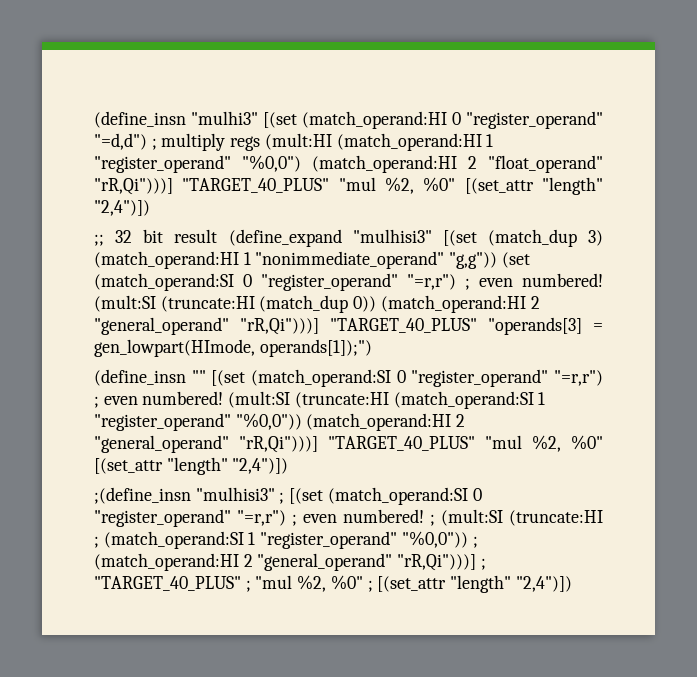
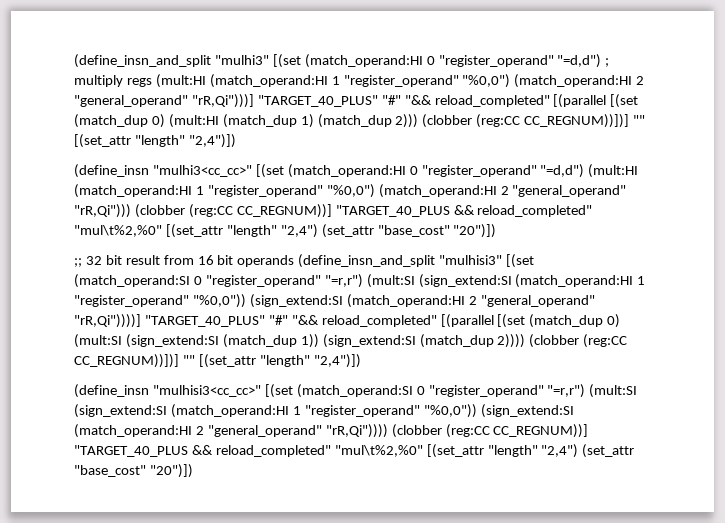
[94,111,186,128] (define_insn -> [74,54,211,68] (define_insn_and_split
[488,155,603,173] [94,177,603,195] [94,200,150,216] [94,229,603,247] [94,251,530,269] [94,273,603,291] [94,295,540,313] [94,317,603,335] [94,339,372,357] [94,369,603,387] [94,391,546,409] [94,413,466,431] [94,435,603,453] [94,457,289,475] [94,487,482,505] [94,509,603,527] [94,531,478,549] [94,553,486,571] [94,575,572,593] "float_operand" "rR,Qi")))] "TARGET_40_PLUS" "mul %2, %0" [(set_attr "length" "2,4")]) // ;; 32 bit result (define_expand "mulhisi3" [(set (match_dup 3) (match_operand:HI 1 "nonimmediate_operand" "g,g")) (set (match_operand:SI 0 "register_operand" "=r,r") ; even numbered! (mult:SI (truncate:HI (match_dup 0)) (match_operand:HI 2 "general_operand" "rR,Qi")))] "TARGET_40_PLUS" "operands[3] = gen_lowpart(HImode, operands[1]);") // (define_insn "" [(set (match_operand:SI 0 "register_operand" "=r,r") ; even numbered! (mult:SI (truncate:HI (match_operand:SI 1 "register_operand" "%0,0")) (match_operand:HI 2 "general_operand" "rR,Qi")))] "TARGET_40_PLUS" "mul %2, %0" [(set_attr "length" "2,4")]) // ;(define_insn "mulhisi3" ; [(set (match_operand:SI 0 "register_operand" "=r,r") ; even numbered! ; (mult:SI (truncate:HI ; (match_operand:SI 1 "register_operand" "%0,0")) ; (match_operand:HI 2 "general_operand" "rR,Qi")))] ; "TARGET_40_PLUS" ; "mul %2, %0" ; [(set_attr "length" "2,4")]) -> [74,94,639,108] [74,114,646,128] [74,134,236,148] [74,164,639,178] [74,184,627,198] [74,204,593,218] [74,224,497,238] [74,254,535,268] [74,274,646,288] [74,294,595,308] [74,314,621,328] [74,334,628,348] [74,354,361,368] [74,384,638,398] [74,404,574,418] [74,424,589,438] [74,444,635,458] [74,464,193,478] "general_operand" "rR,Qi")))] "TARGET_40_PLUS" "#" "&& reload_completed" [(parallel [(set (match_dup 0) (mult:HI (match_dup 1) (match_dup 2))) (clobber (reg:CC CC_REGNUM))])] "" [(set_attr "length" "2,4")]) // (define_insn "mulhi3<cc_cc>" [(set (match_operand:HI 0 "register_operand" "=d,d") (mult:HI (match_operand:HI 1 "register_operand" "%0,0") (match_operand:HI 2 "general_operand" "rR,Qi"))) (clobber (reg:CC CC_REGNUM))] "TARGET_40_PLUS && reload_completed" "mul\t%2,%0" [(set_attr "length" "2,4") (set_attr "base_cost" "20")]) // ;; 32 bit result from 16 bit operands (define_insn_and_split "mulhisi3" [(set (match_operand:SI 0 "register_operand" "=r,r") (mult:SI (sign_extend:SI (match_operand:HI 1 "register_operand" "%0,0")) (sign_extend:SI (match_operand:HI 2 "general_operand" "rR,Qi"))))] "TARGET_40_PLUS" "#" "&& reload_completed" [(parallel [(set (match_dup 0) (mult:SI (sign_extend:SI (match_dup 1)) (sign_extend:SI (match_dup 2)))) (clobber (reg:CC CC_REGNUM))])] "" [(set_attr "length" "2,4")]) // (define_insn "mulhisi3<cc_cc>" [(set (match_operand:SI 0 "register_operand" "=r,r") (mult:SI (sign_extend:SI (match_operand:HI 1 "register_operand" "%0,0")) (sign_extend:SI (match_operand:HI 2 "general_operand" "rR,Qi")))) (clobber (reg:CC CC_REGNUM))] "TARGET_40_PLUS && reload_completed" "mul\t%2,%0" [(set_attr "length" "2,4") (set_attr "base_cost" "20")])

